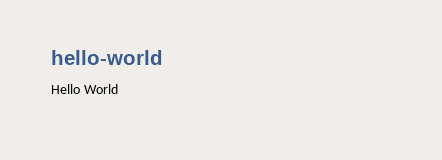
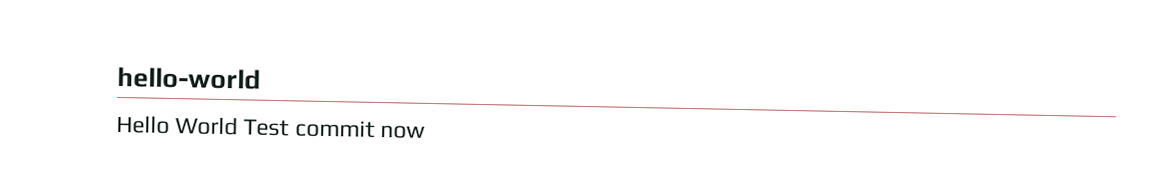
(118, 89) none -> [243,119,425,139] Test commit now

